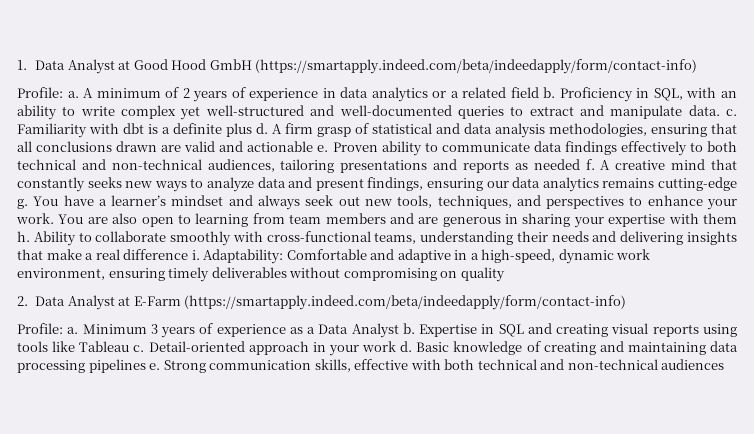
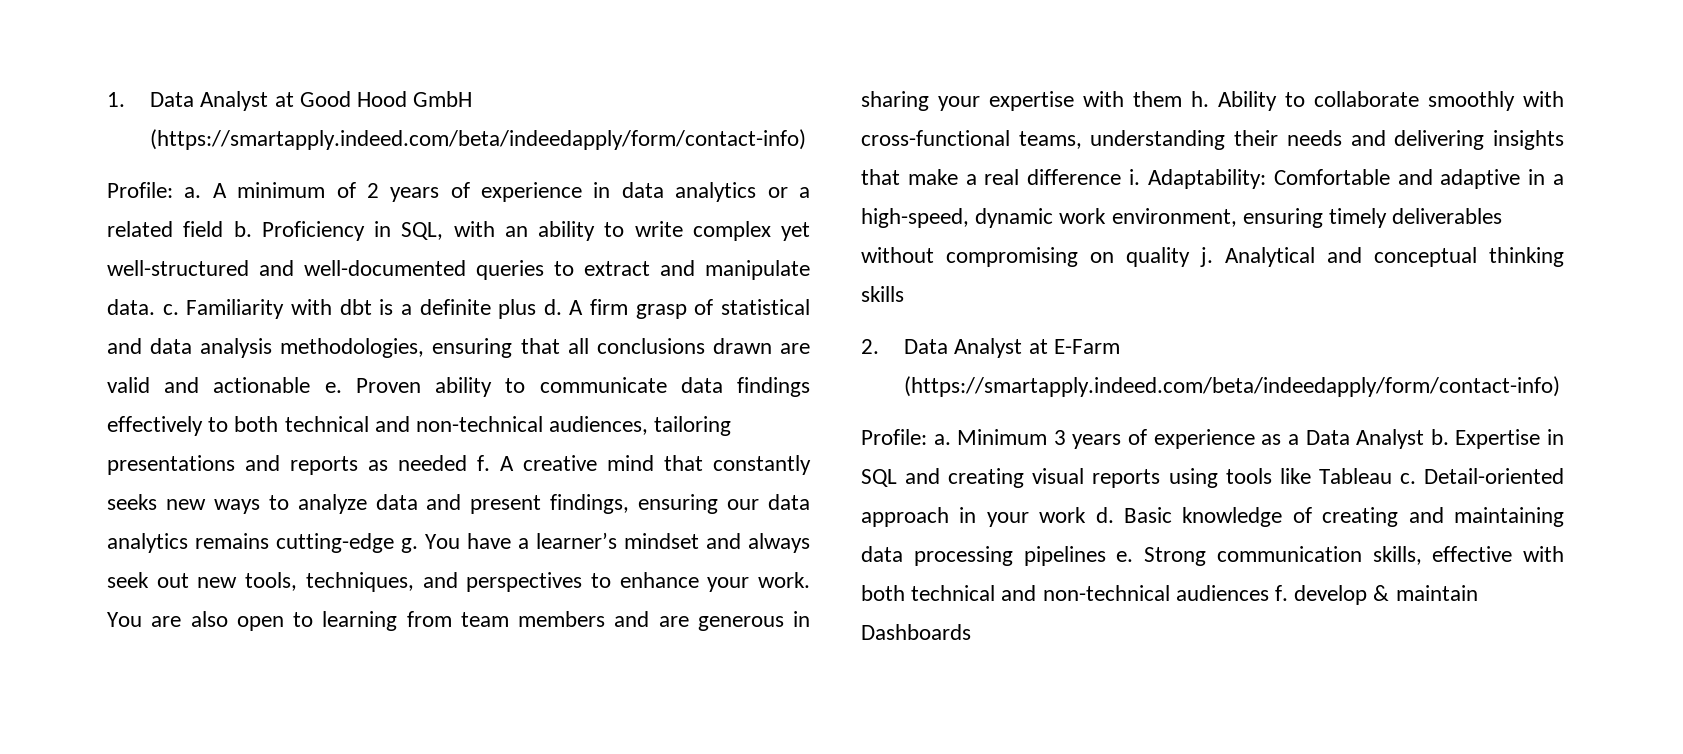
(505, 274) none -> [1200,247,1564,267] [861,286,904,302] j. Analytical and conceptual thinking skills
(725, 364) none -> [1275,585,1478,605] [861,624,971,640] f. develop & maintain Dashboards

